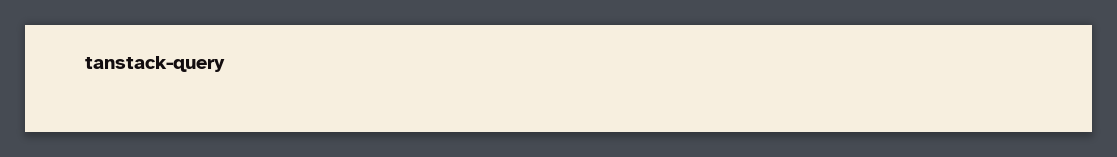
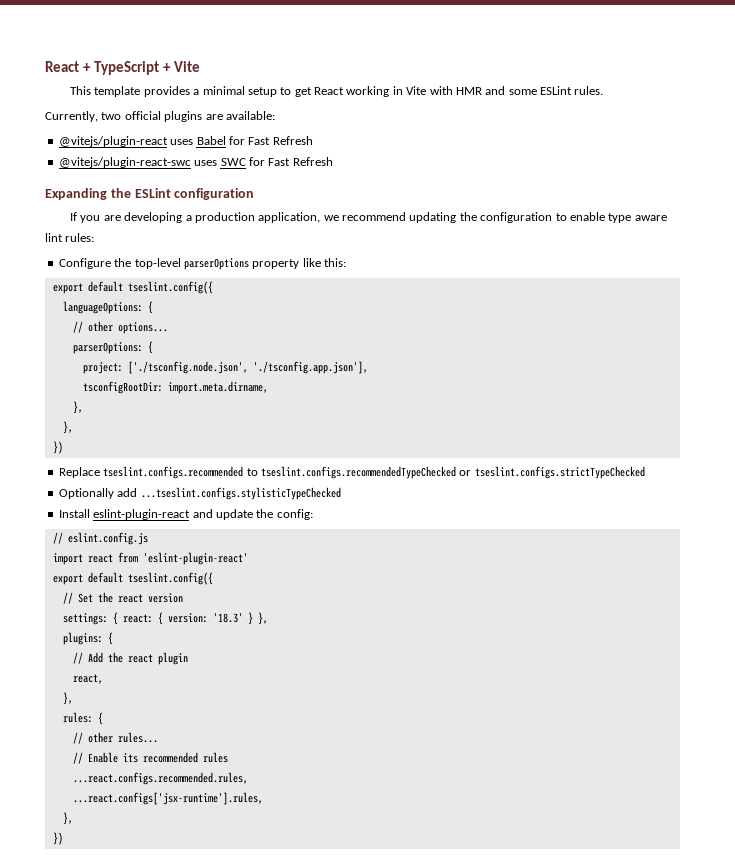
[85,56,225,72] tanstack-query -> [45,61,200,75] [70,86,604,97] [45,111,275,122] [58,136,313,147] [58,157,333,168] [45,188,255,200] [70,212,667,223] [45,233,95,242] [58,258,346,270] [52,281,213,294] [62,301,153,314] [72,321,168,334] [72,341,153,354] [82,361,368,374] [82,381,268,394] [72,401,83,414] [62,421,73,434] [52,441,63,454] [58,466,645,479] [58,487,341,500] [58,509,313,520] [52,532,148,545] [52,552,248,565] [52,572,213,585] [62,592,183,604] [62,612,268,625] [62,632,113,645] [72,652,188,665] [72,674,103,684] [62,692,73,705] [62,712,103,725] [72,732,158,744] [72,752,228,764] [72,772,248,785] [72,792,263,805] [62,812,73,825] [52,832,63,845] React + TypeScript + Vite // This template provides a minimal setup to get React working in Vite with HMR and some ESLint rules. // Currently, two official plugins are available: // @vitejs/plugin-react uses Babel for Fast Refresh // @vitejs/plugin-react-swc uses SWC for Fast Refresh // Expanding the ESLint configuration // If you are developing a production application, we recommend updating the configuration to enable type aware lint rules: // Configure the top-level parserOptions property like this: // export default tseslint.config({ // languageOptions: { // // other options... // parserOptions: { // project: ['./tsconfig.node.json', './tsconfig.app.json'], // tsconfigRootDir: import.meta.dirname, // }, // }, // }) // Replace tseslint.configs.recommended to tseslint.configs.recommendedTypeChecked or tseslint.configs.strictTypeChecked // Optionally add ...tseslint.configs.stylisticTypeChecked // Install eslint-plugin-react and update the config: // // eslint.config.js // import react from 'eslint-plugin-react' // export default tseslint.config({ // // Set the react version // settings: { react: { version: '18.3' } }, // plugins: { // // Add the react plugin // react, // }, // rules: { // // other rules... // // Enable its recommended rules // ...react.configs.recommended.rules, // ...react.configs['jsx-runtime'].rules, // }, // })

